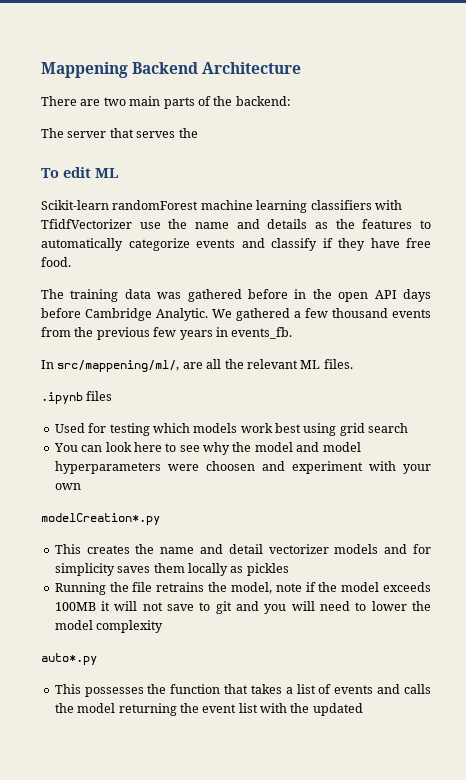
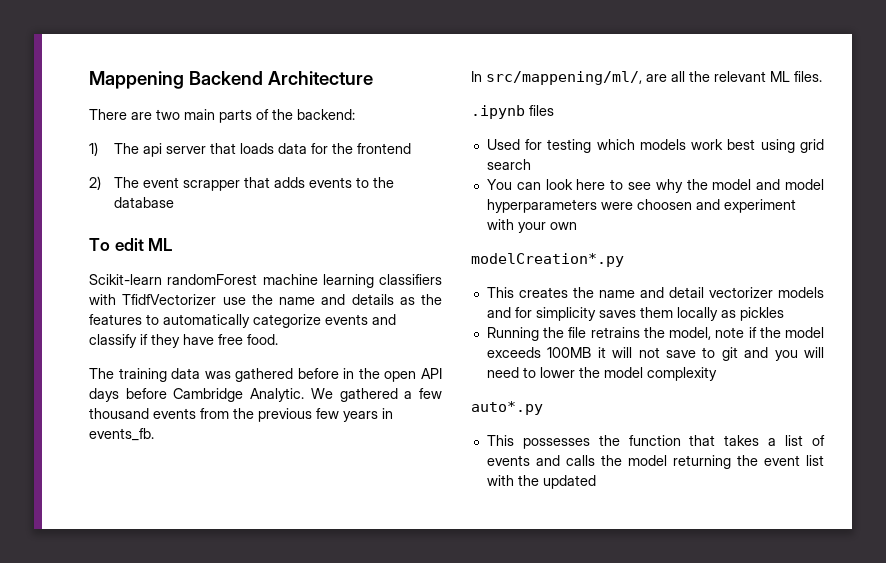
[41,128,198,138] The server that serves the -> [89,142,411,157] [89,176,394,191] [113,197,174,208] 1) The api server that loads data for the frontend // 2) The event scrapper that adds events to the database

